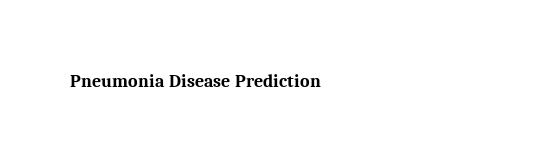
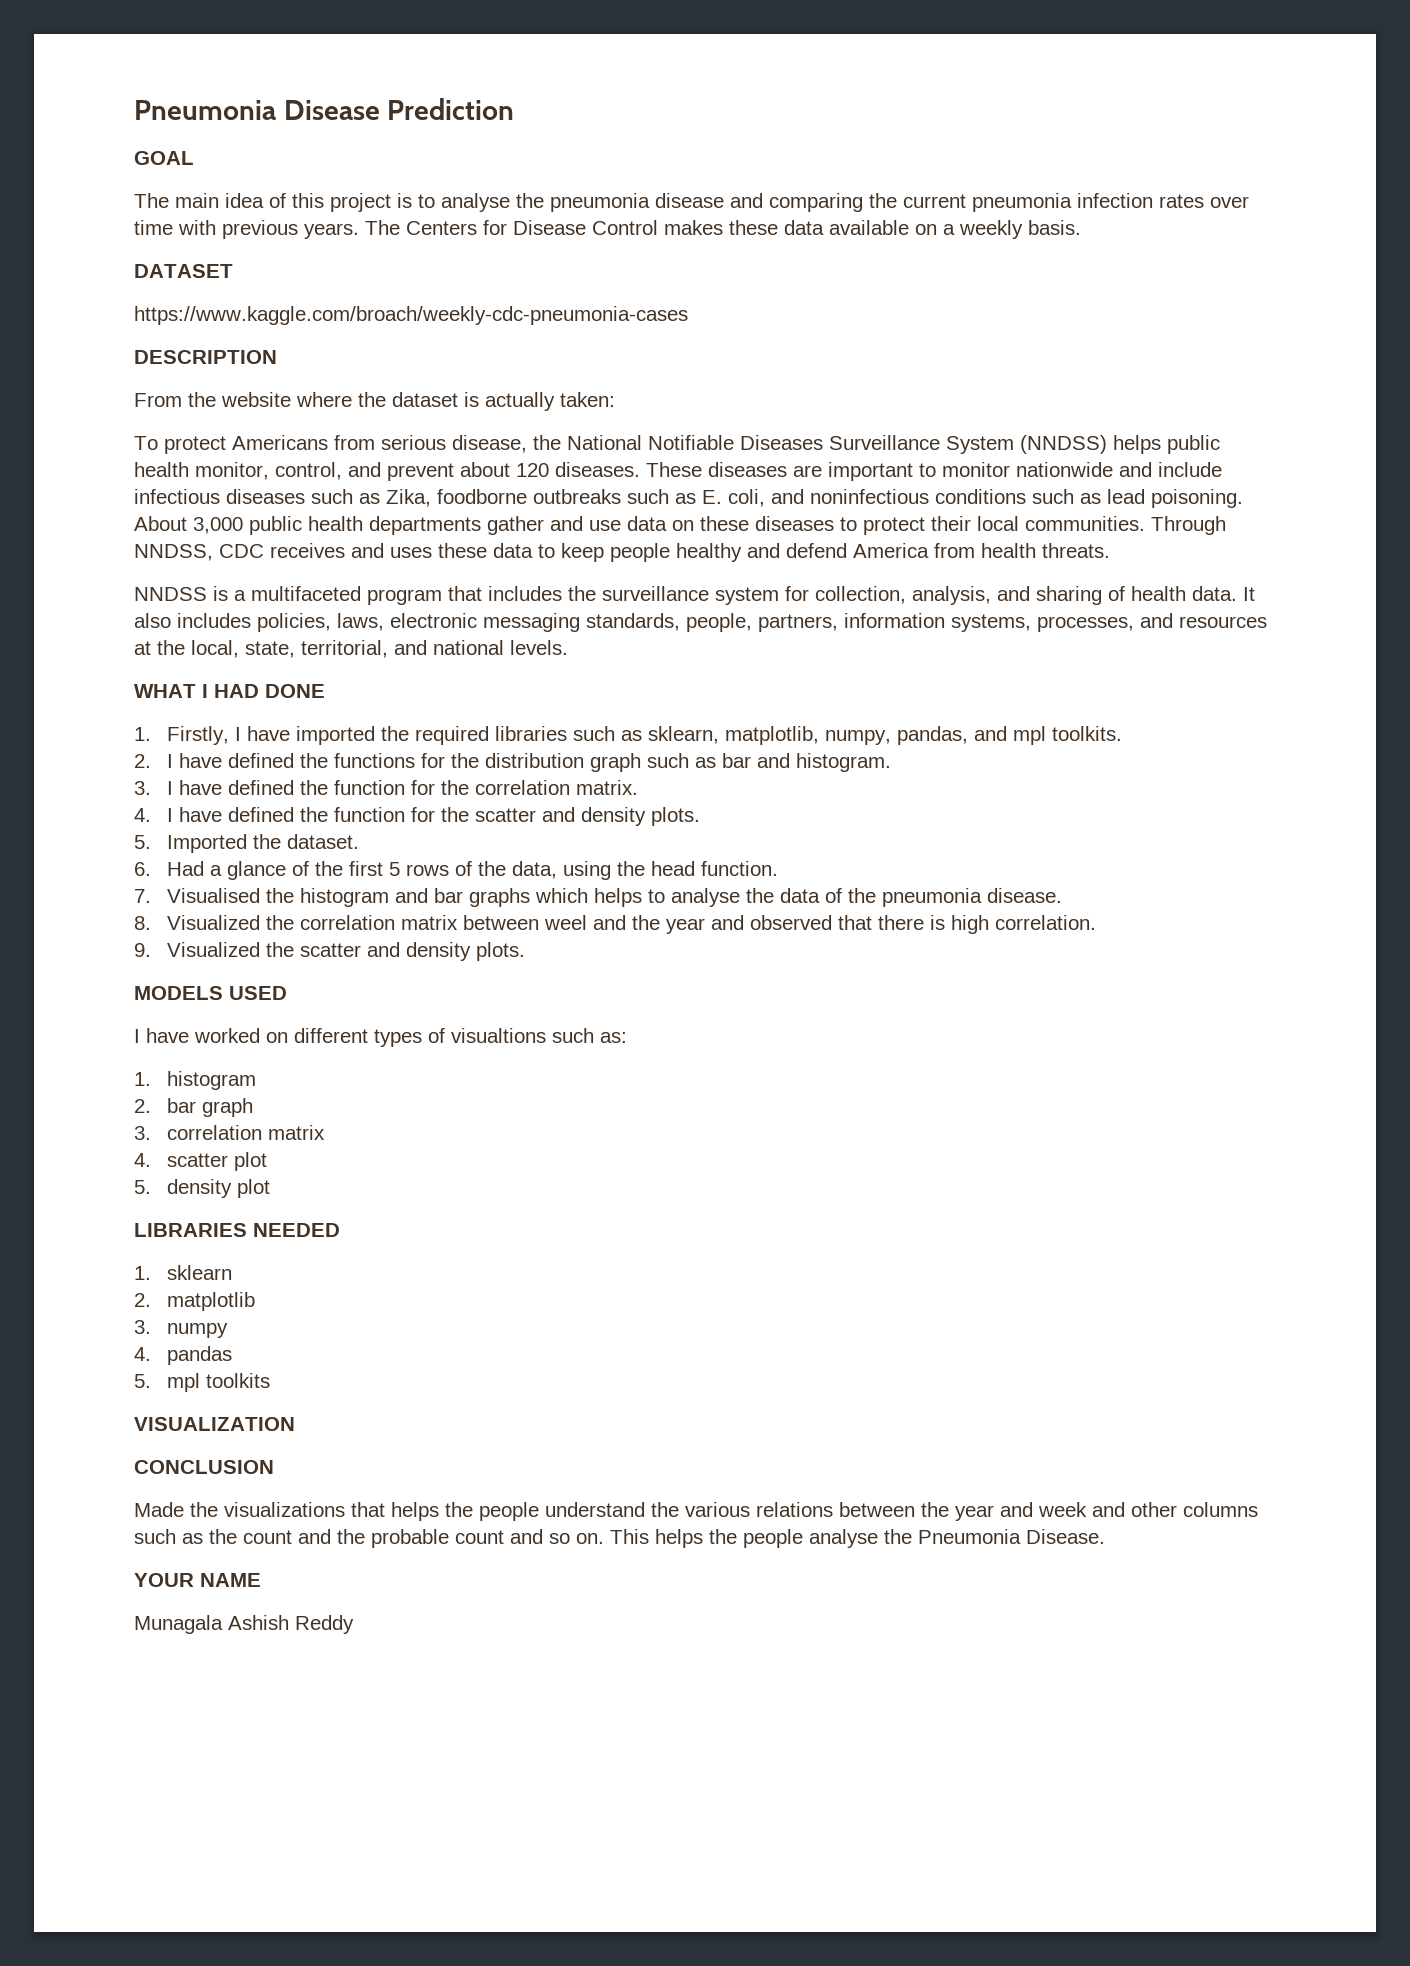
(321, 80) none -> [134,151,194,165] [134,193,1249,212] [134,220,1081,239] [134,264,233,278] [134,306,688,325] [134,350,277,364] [134,392,615,411] [134,435,1220,454] [134,462,1222,481] [134,489,1243,508] [134,516,1226,535] [134,543,1110,562] [134,586,1255,605] [134,613,1267,632] [134,640,568,658] [134,684,325,698] [134,726,1123,745] [134,753,892,772] [134,780,639,795] [134,807,701,826] [134,834,360,853] [134,861,779,880] [134,888,1063,907] [134,915,1097,934] [134,942,526,961] [134,986,287,1000] [134,1028,627,1047] [134,1071,257,1090] [134,1098,254,1117] [134,1125,326,1140] [134,1152,268,1171] [134,1179,271,1198] [134,1223,340,1237] [134,1265,233,1280] [134,1292,256,1311] [134,1320,229,1338] [134,1346,233,1365] [134,1373,271,1392] [134,1417,295,1431] [134,1460,274,1474] [134,1502,1258,1521] [134,1529,1105,1548] [134,1573,261,1587] [134,1615,354,1634] // GOAL // The main idea of this project is to analyse the pneumonia disease and comparing the current pneumonia infection rates over time with previous years. The Centers for Disease Control makes these data available on a weekly basis. // DATASET // https://www.kaggle.com/broach/weekly-cdc-pneumonia-cases // DESCRIPTION // From the website where the dataset is actually taken: // To protect Americans from serious disease, the National Notifiable Diseases Surveillance System (NNDSS) helps public health monitor, control, and prevent about 120 diseases. These diseases are important to monitor nationwide and include infectious diseases such as Zika, foodborne outbreaks such as E. coli, and noninfectious conditions such as lead poisoning. About 3,000 public health departments gather and use data on these diseases to protect their local communities. Through NNDSS, CDC receives and uses these data to keep people healthy and defend America from health threats. // NNDSS is a multifaceted program that includes the surveillance system for collection, analysis, and sharing of health data. It also includes policies, laws, electronic messaging standards, people, partners, information systems, processes, and resources at the local, state, territorial, and national levels. // WHAT I HAD DONE // 1. Firstly, I have imported the required libraries such as sklearn, matplotlib, numpy, pandas, and mpl toolkits. // 2. I have defined the functions for the distribution graph such as bar and histogram. // 3. I have defined the function for the correlation matrix. // 4. I have defined the function for the scatter and density plots. // 5. Imported the dataset. // 6. Had a glance of the first 5 rows of the data, using the head function. // 7. Visualised the histogram and bar graphs which helps to analyse the data of the pneumonia disease. // 8. Visualized the correlation matrix between weel and the year and observed that there is high correlation. // 9. Visualized the scatter and density plots. // MODELS USED // I have worked on different types of visualtions such as: // 1. histogram // 2. bar graph // 3. correlation matrix // 4. scatter plot // 5. density plot // LIBRARIES NEEDED // 1. sklearn // 2. matplotlib // 3. numpy // 4. pandas // 5. mpl toolkits // VISUALIZATION // CONCLUSION // Made the visualizations that helps the people understand the various relations between the year and week and other columns such as the count and the probable count and so on. This helps the people analyse the Pneumonia Disease. // YOUR NAME // Munagala Ashish Reddy

